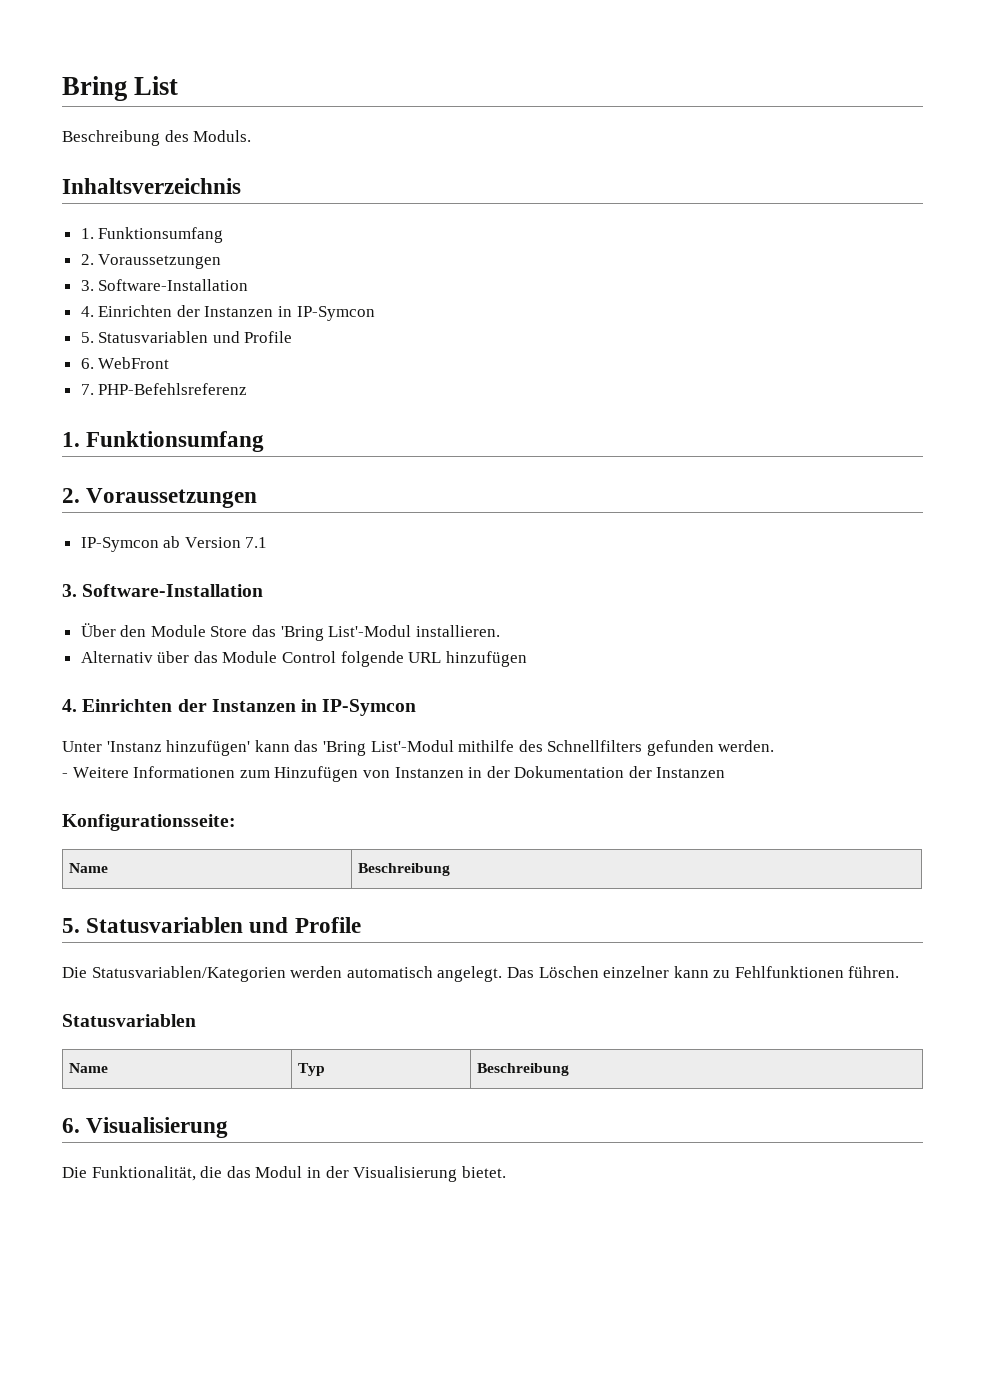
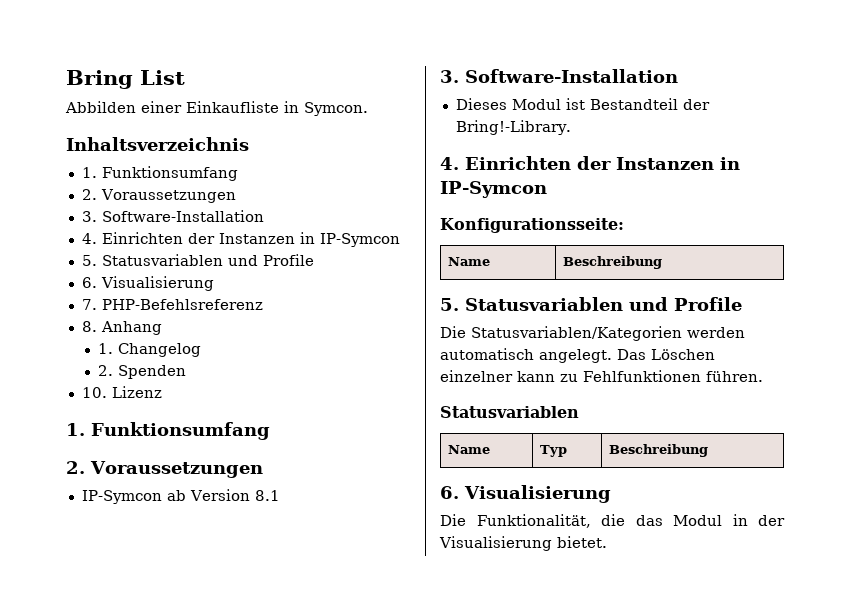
[62,130,252,146] Beschreibung des Moduls. -> [65,101,368,116] Abbilden einer Einkaufliste in Symcon.
[98,357,170,369] WebFront -> [100,276,214,291] Visualisierung
(248, 389) none -> [81,321,162,335] [98,343,202,357] [98,365,187,379] [81,386,162,398] // 8. Anhang // 1. Changelog // 2. Spenden // 10. Lizenz
[245,537,268,548] [62,584,264,597] [80,623,500,641] [80,651,527,667] [62,699,417,716] [62,740,775,756] [62,766,726,782] 7.1 // 3. Software-Installation // Über den Module Store das 'Bring List'-Modul installieren. // Alternativ über das Module Control folgende URL hinzufügen // 4. Einrichten der Instanzen in IP-Symcon // Unter 'Instanz hinzufügen' kann das 'Bring List'-Modul mithilfe des Schnellfilters gefunden werden. // - Weitere Informationen zum Hinzufügen von Instanzen in der Dokumentation der Instanzen -> [254,490,280,501] [440,69,678,83] [455,98,710,110] [455,120,571,135] [440,156,740,170] [440,181,547,198] 8.1 // 3. Software-Installation // Dieses Modul ist Bestandteil der Bring!-Library. // 4. Einrichten der Instanzen in IP-Symcon

